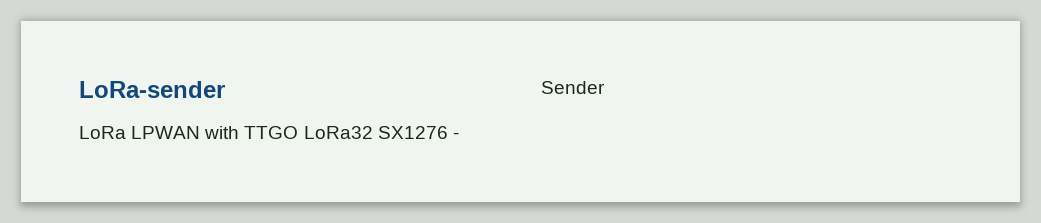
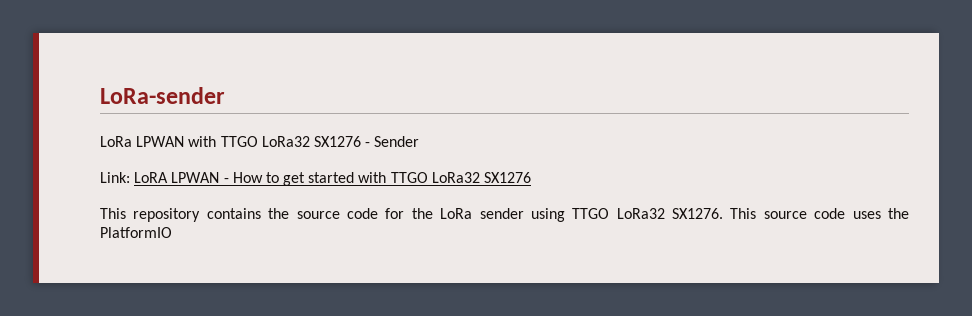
(605, 87) none -> [100,172,532,186] [100,208,910,222] [100,227,172,238] // Link: LoRA LPWAN - How to get started with TTGO LoRa32 SX1276 // This repository contains the source code for the LoRa sender using TTGO LoRa32 SX1276. This source code uses the PlatformIO

